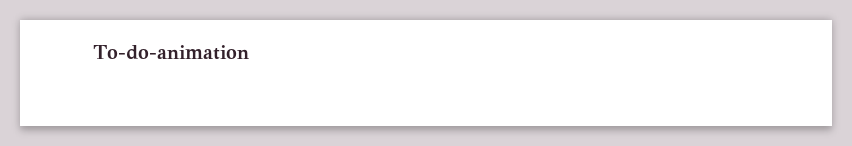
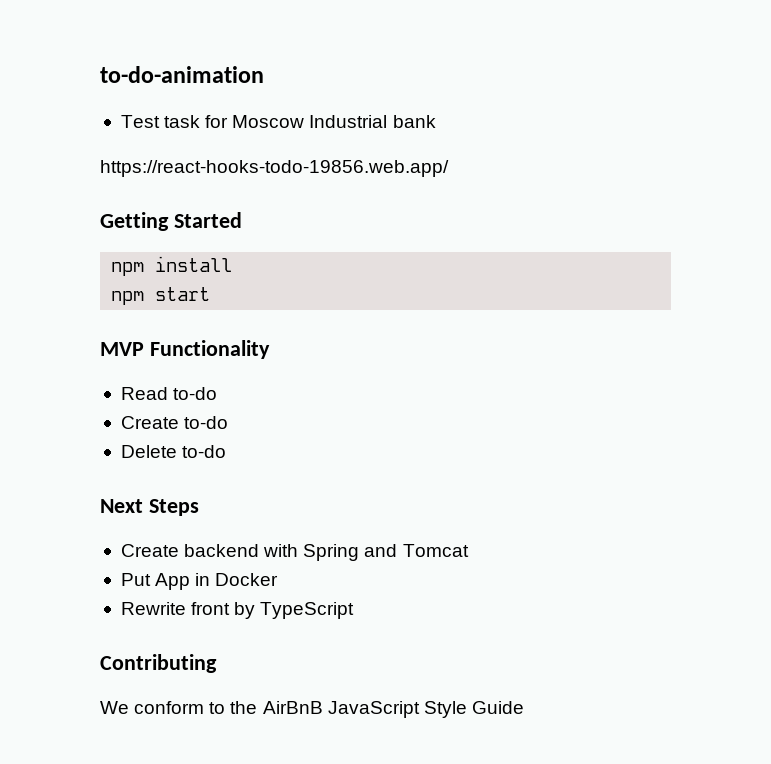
[93,45,249,60] To-do-animation -> [100,66,264,83] [120,115,436,128] [100,160,449,177] [100,212,242,231] [111,256,233,276] [111,287,211,305] [100,340,270,359] [120,387,218,400] [120,416,229,429] [120,445,227,458] [100,499,199,516] [120,544,469,561] [120,573,279,590] [120,602,355,619] [100,654,217,673] [100,701,524,718] to-do-animation // Test task for Moscow Industrial bank // https://react-hooks-todo-19856.web.app/ // Getting Started // npm install // npm start // MVP Functionality // Read to-do // Create to-do // Delete to-do // Next Steps // Create backend with Spring and Tomcat // Put App in Docker // Rewrite front by TypeScript // Contributing // We conform to the AirBnB JavaScript Style Guide

